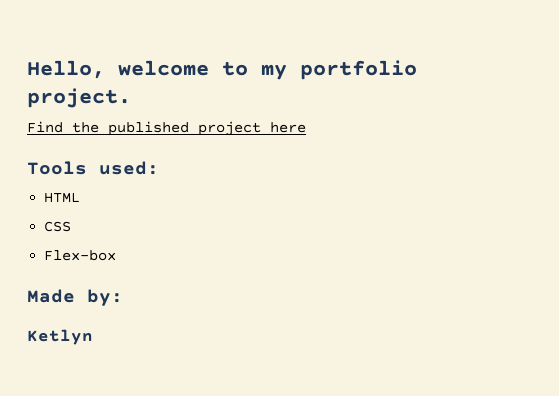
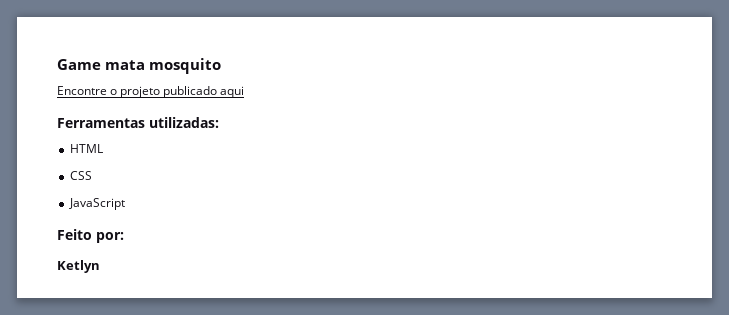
[27,60,417,80] [27,88,131,108] [27,121,306,136] [27,161,159,175] Hello, welcome to my portfolio project. // Find the published project here // Tools used: -> [57,58,221,74] [57,86,245,98] [57,117,219,128] Game mata mosquito // Encontre o projeto publicado aqui // Ferramentas utilizadas:
[44,250,117,261] [27,289,123,306] Flex-box // Made by: -> [68,198,125,210] [57,229,124,243] JavaScript // Feito por:

